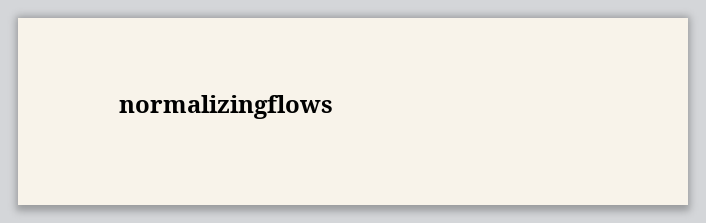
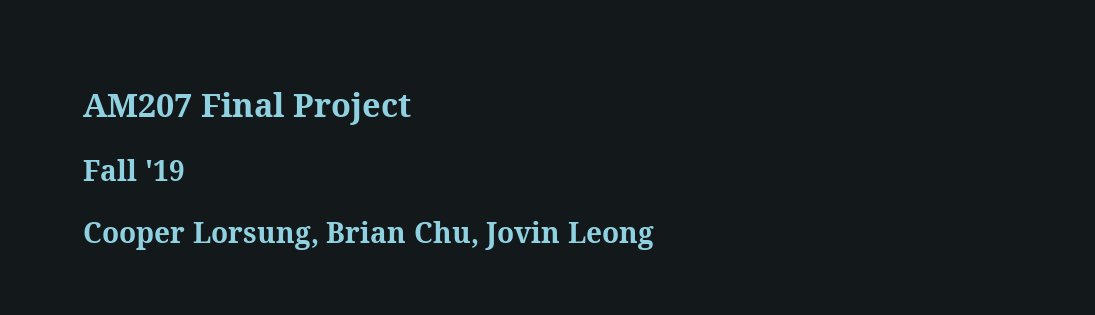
[119,95,333,119] normalizingflows -> [83,92,411,125] [83,159,185,181] [83,221,654,250] AM207 Final Project // Fall '19 // Cooper Lorsung, Brian Chu, Jovin Leong

